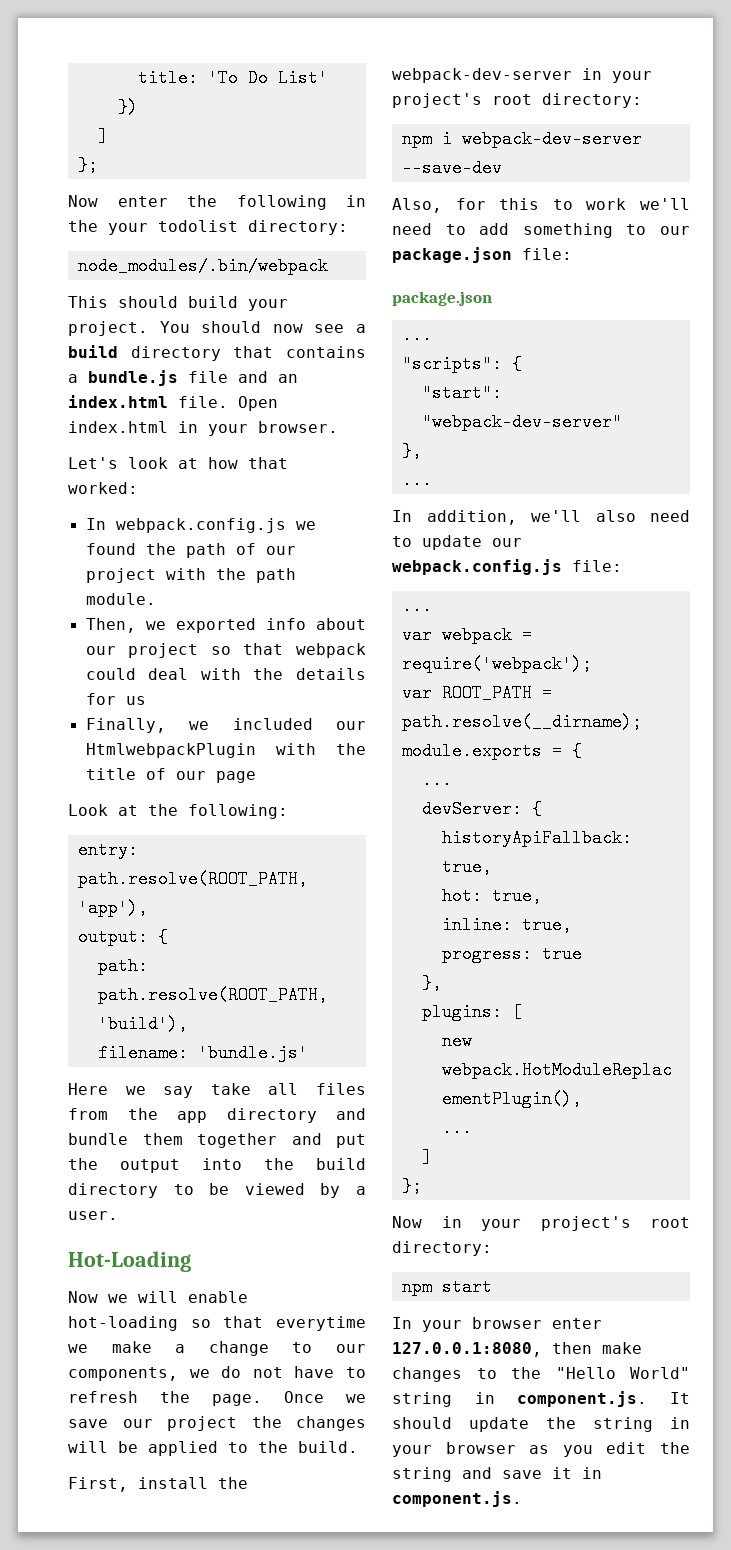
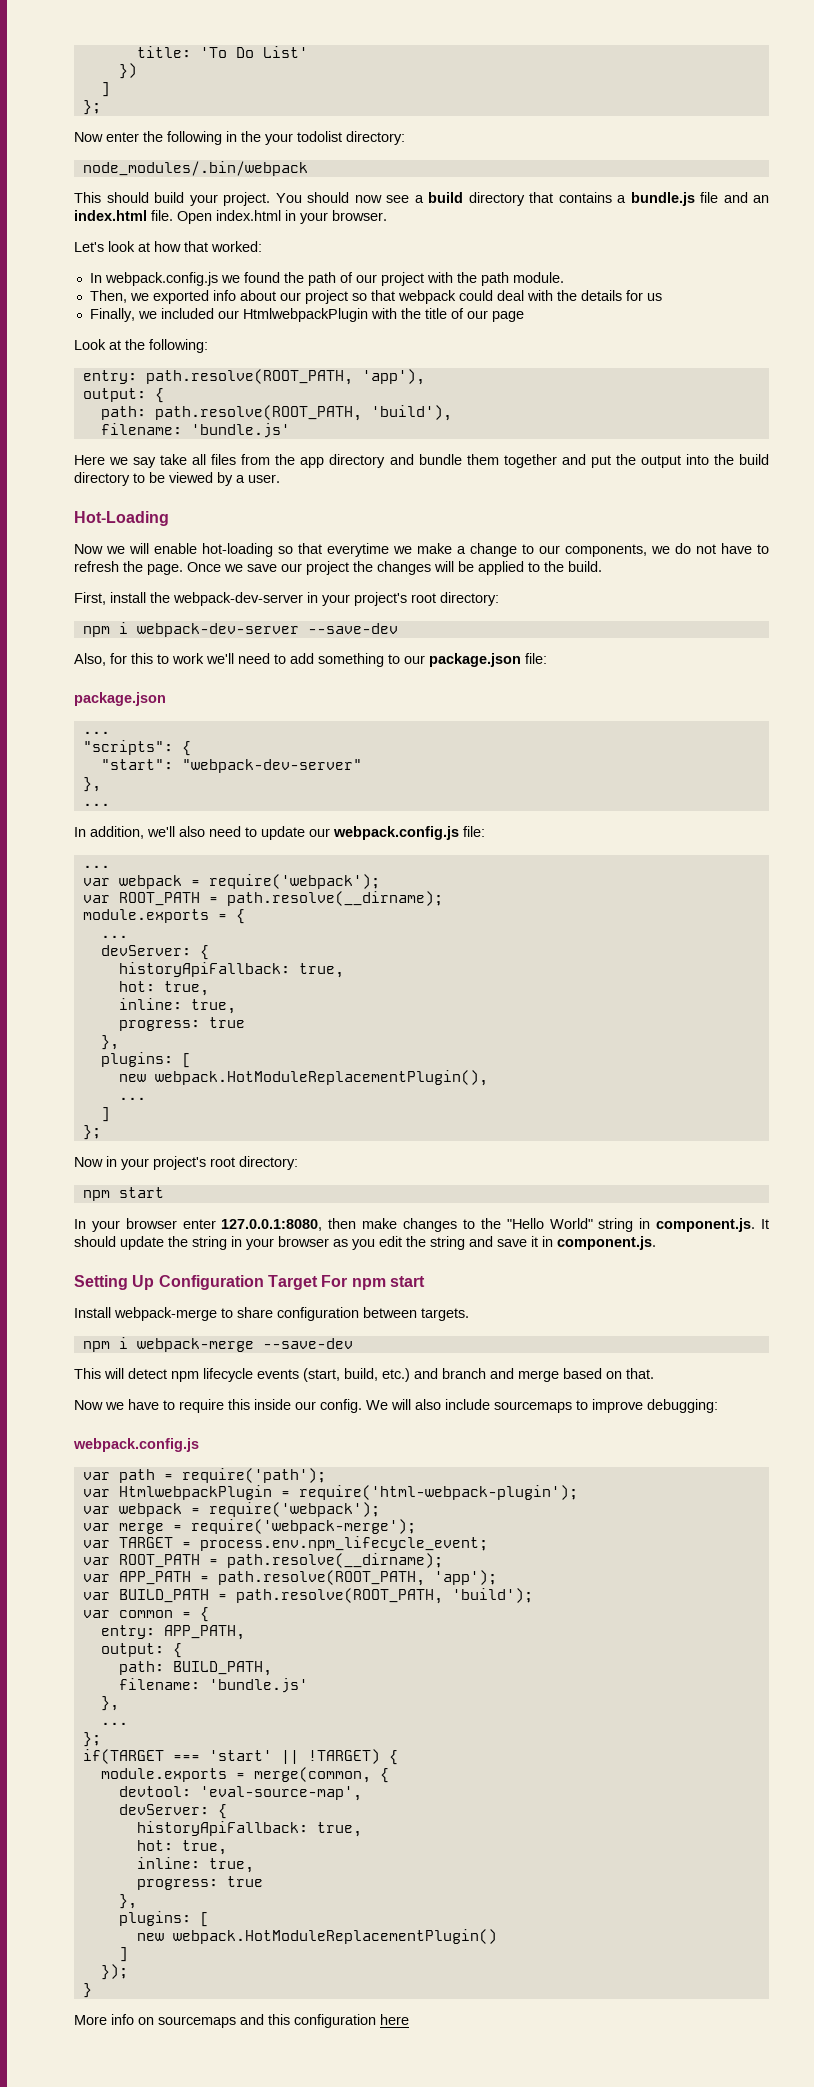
(522, 1499) none -> [74,1275,425,1290] [74,1307,469,1321] [82,1337,353,1352] [74,1368,654,1382] [74,1399,718,1413] [73,1438,199,1452] [82,1468,326,1483] [82,1485,578,1500] [82,1502,380,1517] [82,1519,416,1534] [82,1536,488,1551] [82,1553,443,1568] [82,1570,497,1586] [82,1588,533,1604] [82,1607,209,1622] [100,1625,245,1640] [100,1643,182,1658] [118,1661,272,1676] [118,1678,308,1693] [100,1696,119,1711] [100,1722,128,1725] [82,1732,101,1747] [82,1749,398,1765] [100,1767,389,1783] [118,1786,362,1801] [118,1804,227,1819] [136,1821,362,1837] [136,1840,227,1855] [136,1857,254,1873] [136,1876,263,1890] [118,1894,137,1909] [118,1911,209,1927] [136,1929,497,1944] [118,1947,128,1962] [100,1964,128,1980] [82,1983,92,1998] [74,2014,409,2028] // Setting Up Configuration Target For npm start // Install webpack-merge to share configuration between targets. // npm i webpack-merge --save-dev // This will detect npm lifecycle events (start, build, etc.) and branch and merge based on that. // Now we have to require this inside our config. We will also include sourcemaps to improve debugging: // webpack.config.js // var path = require('path'); // var HtmlwebpackPlugin = require('html-webpack-plugin'); // var webpack = require('webpack'); // var merge = require('webpack-merge'); // var TARGET = process.env.npm_lifecycle_event; // var ROOT_PATH = path.resolve(__dirname); // var APP_PATH = path.resolve(ROOT_PATH, 'app'); // var BUILD_PATH = path.resolve(ROOT_PATH, 'build'); // var common = { // entry: APP_PATH, // output: { // path: BUILD_PATH, // filename: 'bundle.js' // }, // ... // }; // if(TARGET === 'start' || !TARGET) { // module.exports = merge(common, { // devtool: 'eval-source-map', // devServer: { // historyApiFallback: true, // hot: true, // inline: true, // progress: true // }, // plugins: [ // new webpack.HotModuleReplacementPlugin() // ] // }); // } // More info on sourcemaps and this configuration here

